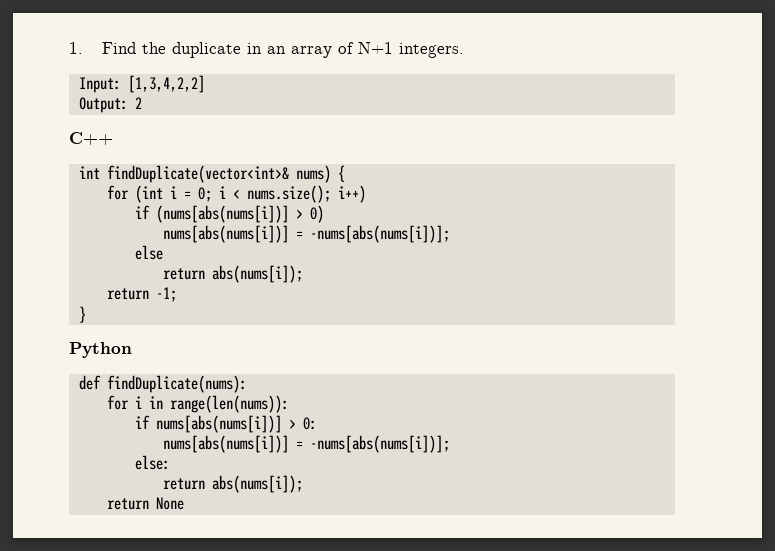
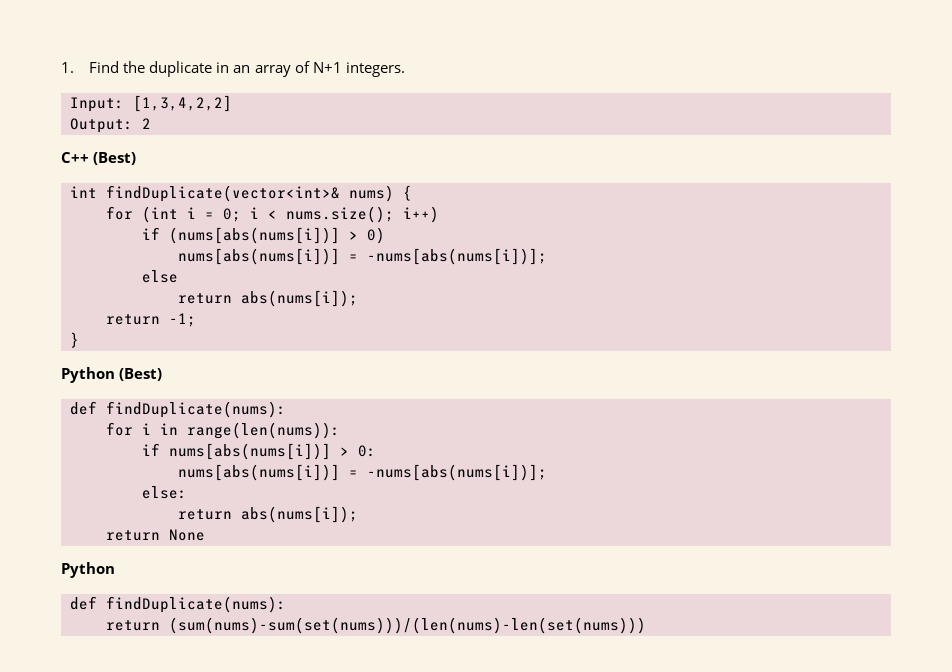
(113, 138) none -> [93,152,137,165] (Best)
(132, 350) none -> [119,368,163,381] (Best)
(184, 503) none -> [61,562,115,578] [70,596,286,613] [106,617,646,634] // Python // def findDuplicate(nums): // return (sum(nums)-sum(set(nums)))/(len(nums)-len(set(nums)))

